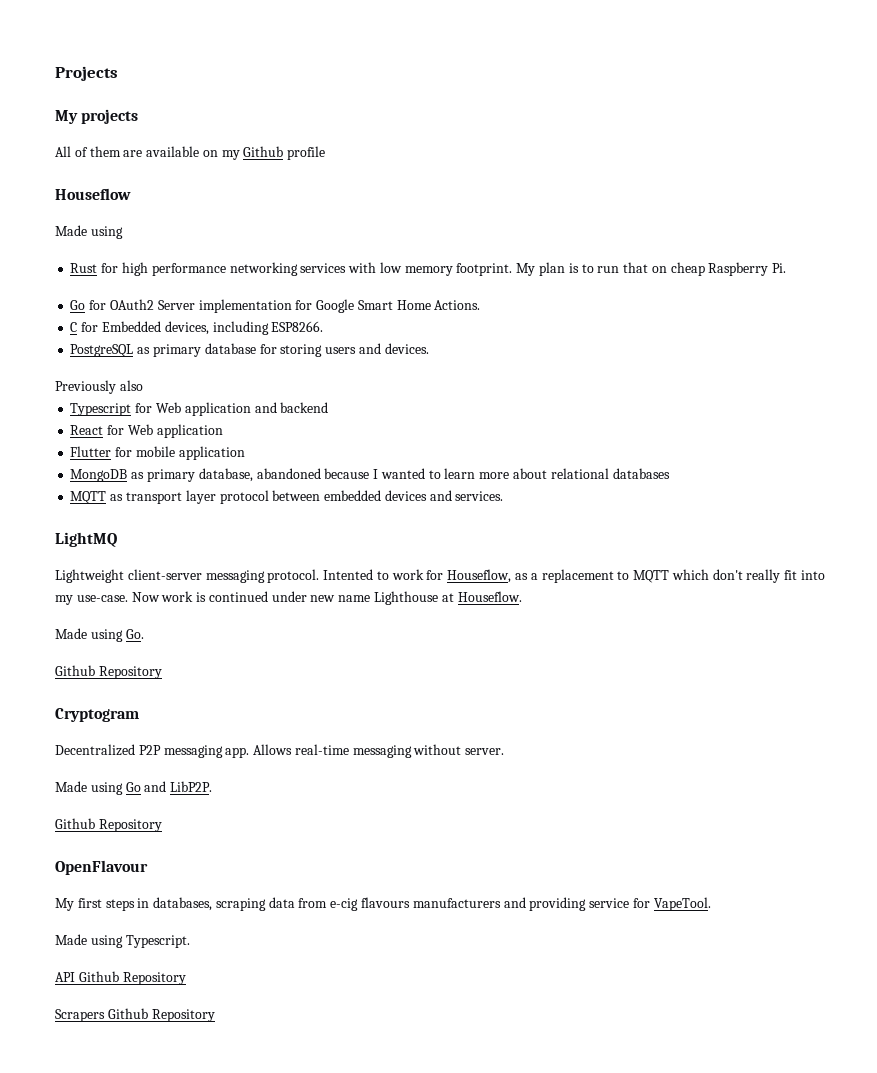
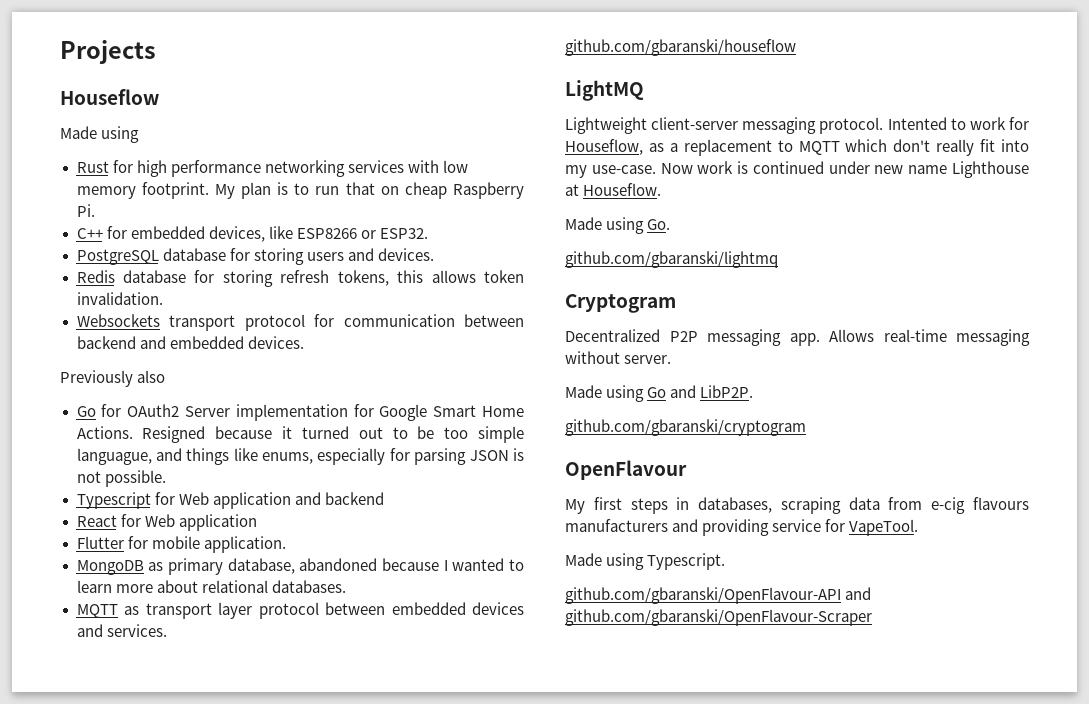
[55,109,139,124] [55,146,326,160] // My projects // All of them are available on my Github profile -> (156, 52) none
(787, 268) none -> [76,226,428,242] [76,248,434,265] [76,270,524,287] [76,292,163,305] [76,314,524,331] [76,336,304,349] [60,370,166,387] // C++ for embedded devices, like ESP8266 or ESP32. // PostgreSQL database for storing users and devices. // Redis database for storing refresh tokens, this allows token invalidation. // Websockets transport protocol for communication between backend and embedded devices. // Previously also
[70,321,324,335] [70,343,429,357] [55,380,143,394] // C for Embedded devices, including ESP8266. // PostgreSQL as primary database for storing users and devices. // Previously also -> [142,426,524,443] [76,448,525,465] [76,470,166,487] Resigned because it turned out to be too simple languague, and things like enums, especially for parsing JSON is not possible.
[178,446,245,460] application -> [203,536,286,553] application.
[612,468,670,479] databases -> [271,580,346,593] databases.
(504, 496) none -> [565,39,796,56] // github.com/gbaranski/houseflow
[55,665,162,679] Github Repository -> [565,251,778,268] github.com/gbaranski/lightmq
[55,818,162,832] Github Repository -> [565,419,806,436] github.com/gbaranski/cryptogram
[55,971,186,985] [55,1008,215,1022] API Github Repository // Scrapers Github Repository -> [565,587,872,604] [565,609,872,626] github.com/gbaranski/OpenFlavour-API and github.com/gbaranski/OpenFlavour-Scraper

